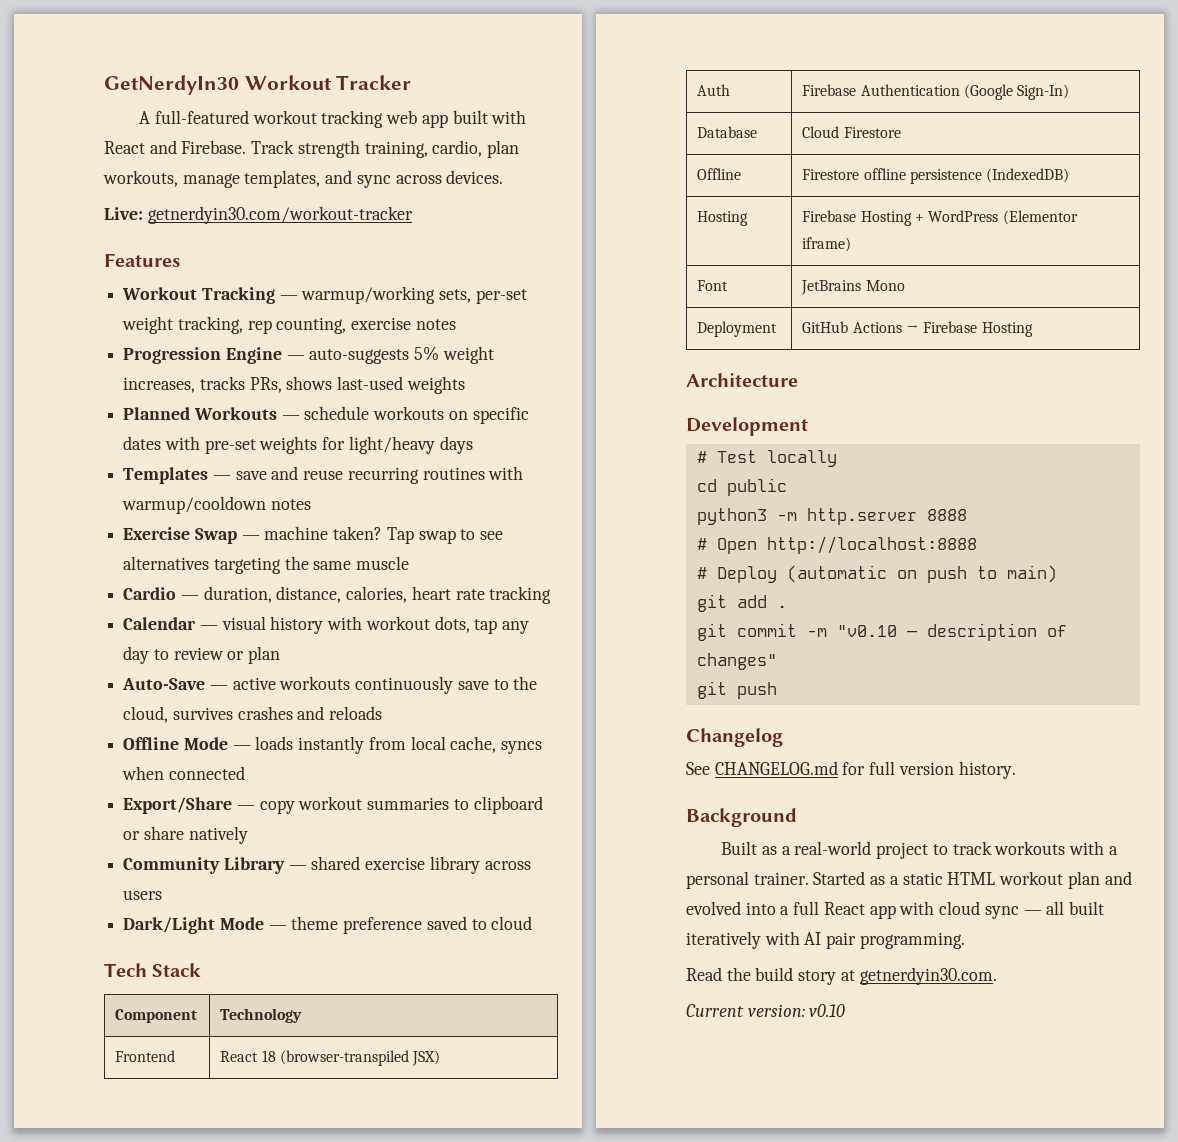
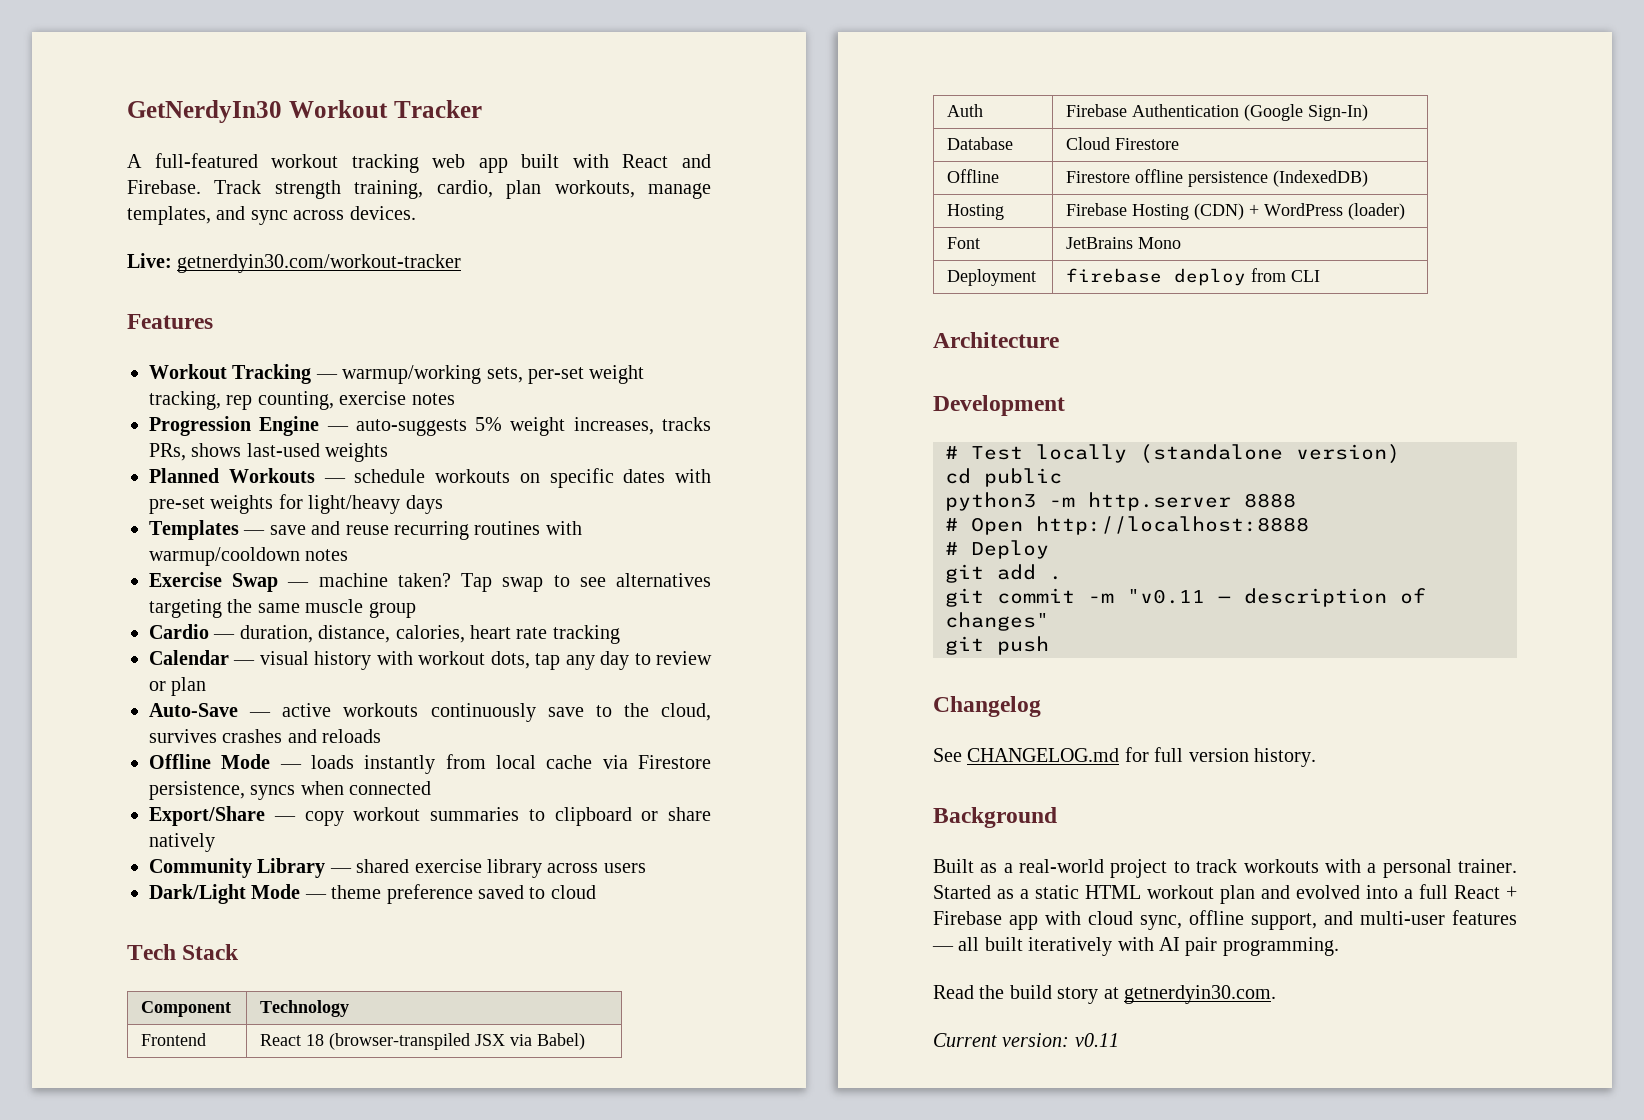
(410, 563) none -> [368,602,416,618] group
[450,736,497,753] cache, -> [546,755,711,769] [149,781,245,800] cache via Firestore persistence,
[412,1050,441,1066] JSX) -> [475,1033,586,1050] JSX via Babel)
(912, 218) none -> [1194,203,1245,220] (CDN)
[1002,210,1078,225] [802,237,852,252] (Elementor iframe) -> [1348,203,1406,220] (loader)
[802,321,1033,337] GitHub Actions → Firebase Hosting -> [1066,268,1321,286] firebase deploy from CLI
(837, 458) none -> [1140,444,1400,464] (standalone version)
[786,565,1057,583] (automatic on push to main) -> (1049, 549) none
[836,625,897,637] "v0.10 -> [1127,589,1205,604] "v0.11
(865, 908) none -> [1506,886,1517,899] [933,911,1002,925] + Firebase
[984,906,1019,919] sync -> [1140,910,1517,930] sync, offline support, and multi-user features
[809,1004,846,1017] v0.10 -> [1074,1033,1119,1047] v0.11

